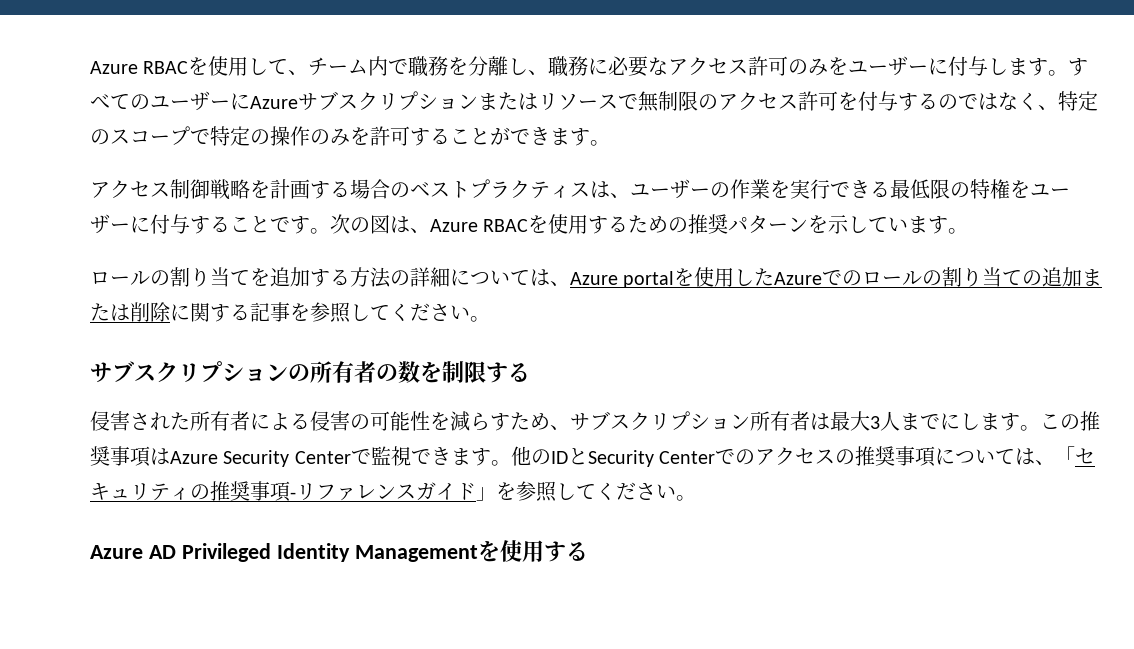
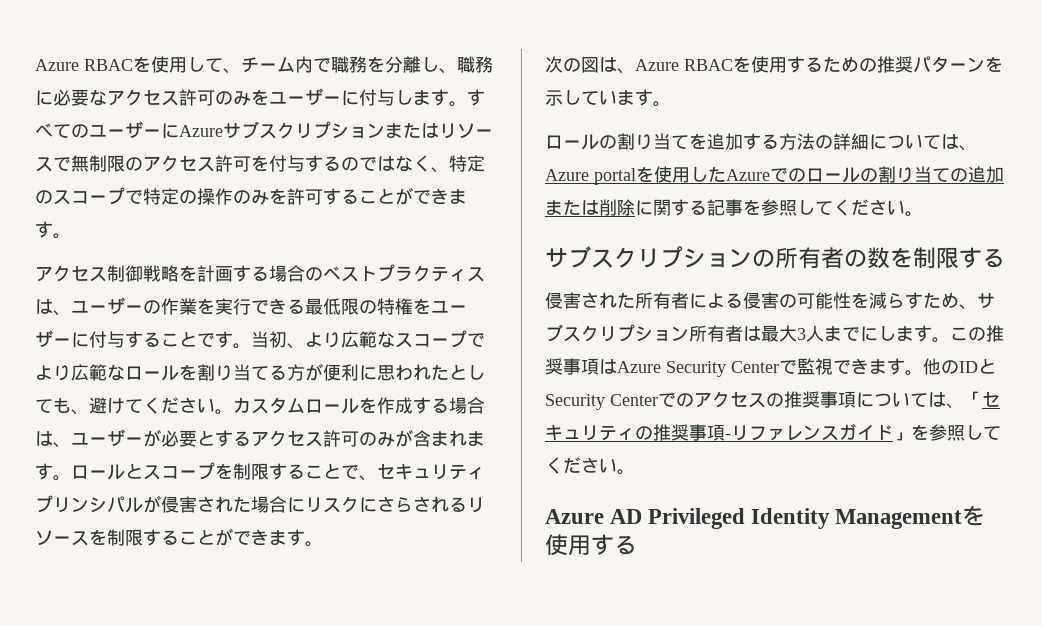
(330, 231) none -> [251,330,485,349] [35,363,485,381] [35,397,485,415] [35,429,485,448] [35,462,485,481] [35,495,485,513] [35,528,323,547] 当初、より広範なスコープでより広範なロールを割り当てる方が便利に思われたとしても、避けてください。カスタムロールを作成する場合は、ユーザーが必要とするアクセス許可のみが含まれます。ロールとスコープを制限することで、セキュリティプリンシパルが侵害された場合にリスクにさらされるリソースを制限することができます。 //

